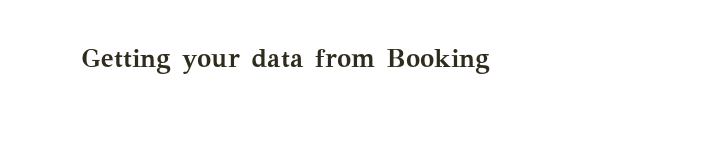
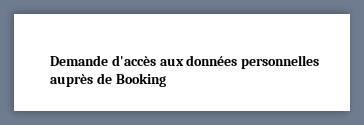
[81,48,375,74] Getting your data from -> [50,55,320,69] [50,73,112,87] Demande d'accès aux données personnelles auprès de

